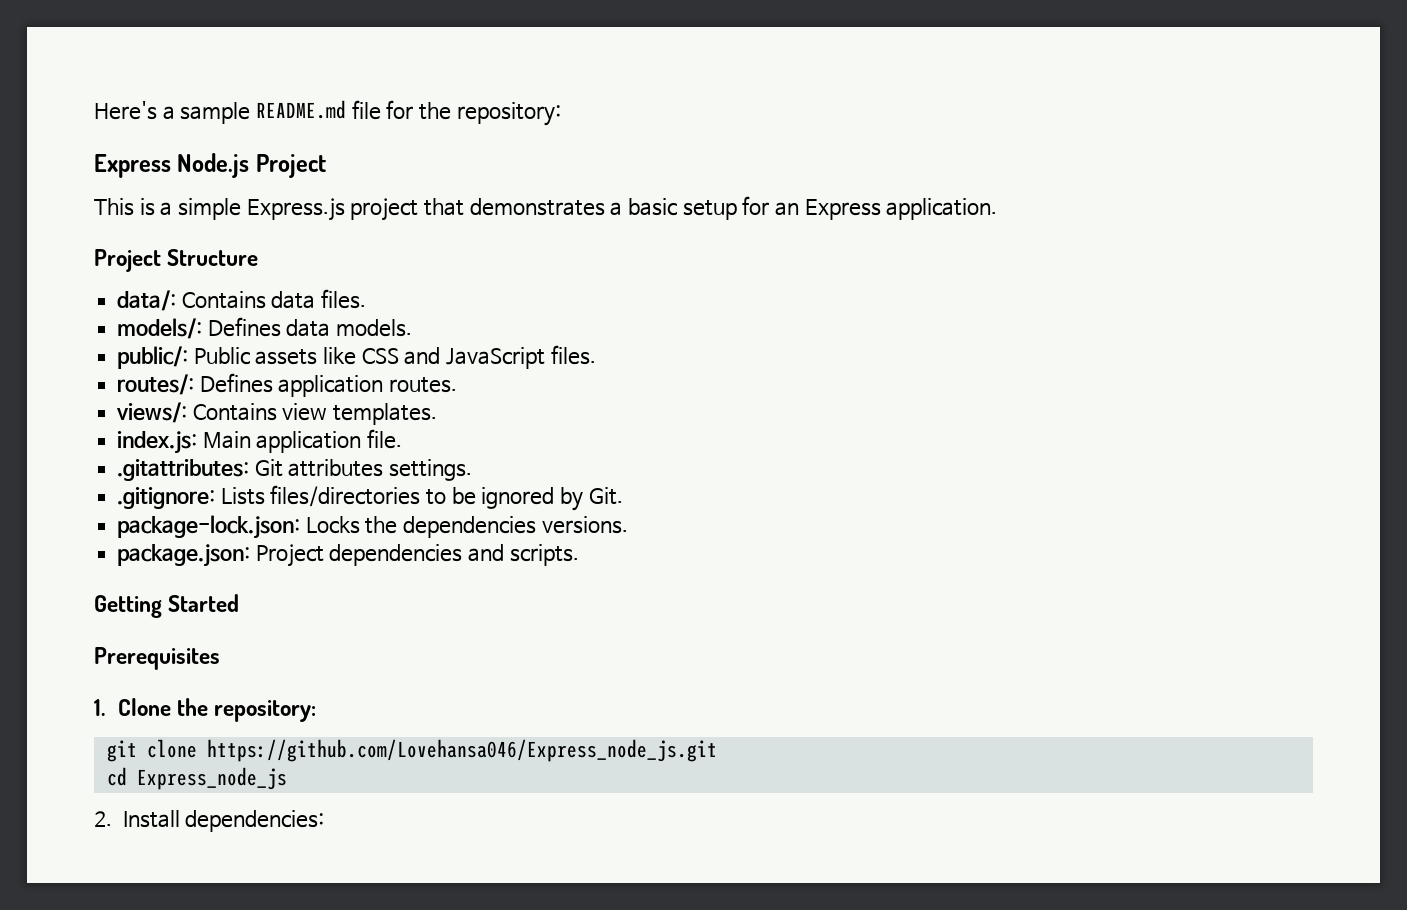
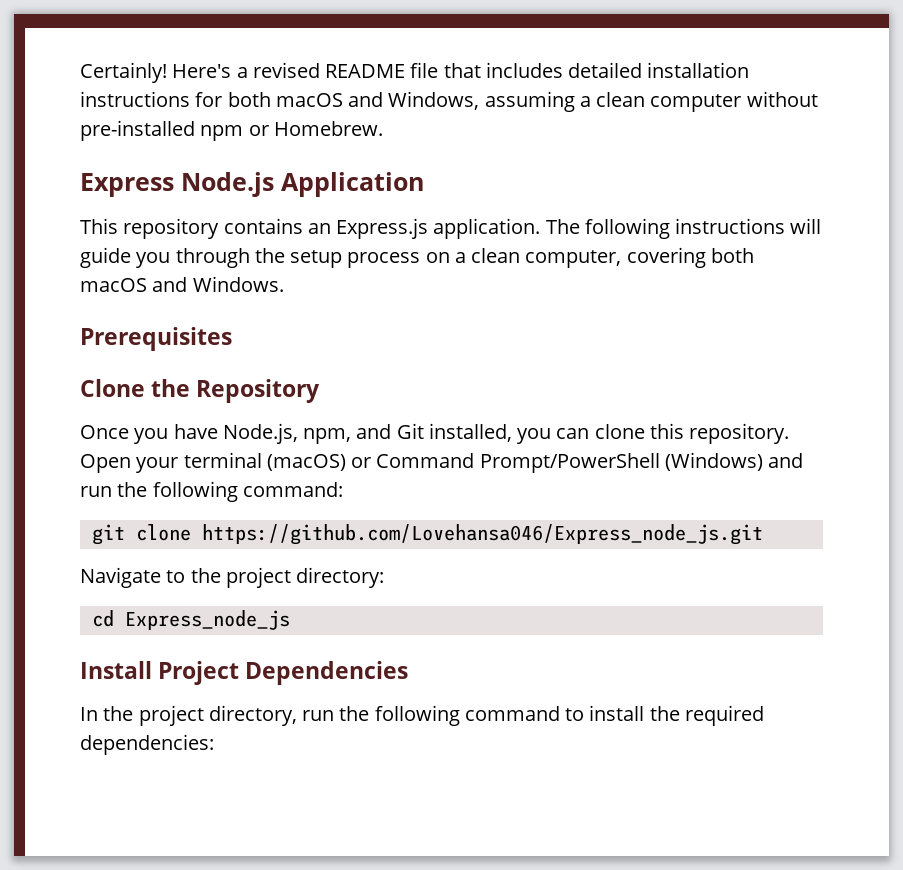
(94, 110) none -> [80,62,167,83] Certainly!
[180,100,561,126] sample README.md file for the repository: -> [252,62,750,78] [80,91,818,112] [80,120,383,141] revised README file that includes detailed installation instructions for both macOS and Windows, assuming a clean computer without pre-installed npm or Homebrew.
[255,154,326,178] Project -> [281,172,424,197] Application
[139,196,998,221] [94,249,259,272] [117,289,367,311] [117,317,413,339] [117,345,596,369] [117,373,458,397] [116,402,438,425] [117,429,403,454] [117,459,473,481] [117,485,623,511] [117,515,628,539] [117,544,579,567] [94,594,240,618] is a simple Express.js project that demonstrates a basic setup for an Express application. // Project Structure // data/: Contains data files. // models/: Defines data models. // public/: Public assets like CSS and JavaScript files. // routes/: Defines application routes. // views/: Contains view templates. // index.js: Main application file. // .gitattributes: Git attributes settings. // .gitignore: Lists files/directories to be ignored by Git. // package-lock.json: Locks the dependencies versions. // package.json: Project dependencies and scripts. // Getting Started -> [123,218,822,239] [80,247,754,268] [80,276,284,292] repository contains an Express.js application. The following instructions will guide you through the setup process on a clean computer, covering both macOS and Windows.
[94,699,105,716] 1. -> (232, 339) none
[214,700,317,722] [106,739,717,762] [106,767,287,790] [94,810,180,828] repository: // git clone https://github.com/Lovehansa046/Express_node_js.git // cd Express_node_js // 2. Install -> [196,379,321,403] [80,423,790,444] [80,452,804,473] [80,481,343,502] [91,524,763,545] [80,567,385,588] [91,610,290,630] [80,661,409,685] [80,705,764,726] Repository // Once you have Node.js, npm, and Git installed, you can clone this repository. Open your terminal (macOS) or Command Prompt/PowerShell (Windows) and run the following command: // git clone https://github.com/Lovehansa046/Express_node_js.git // Navigate to the project directory: // cd Express_node_js // Install Project Dependencies // In the project directory, run the following command to install the required

